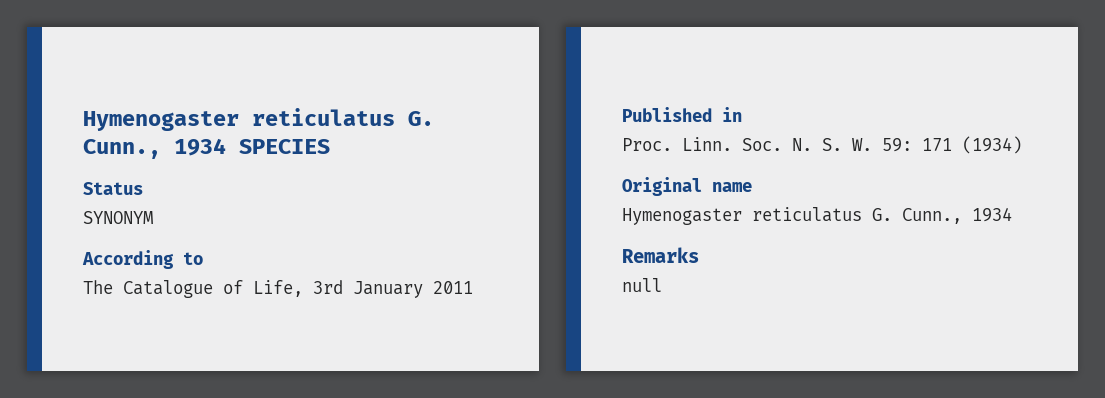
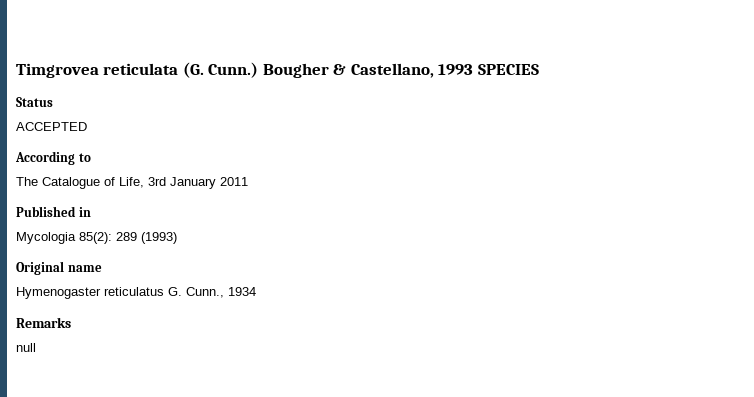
[83,108,434,131] [83,138,226,159] Hymenogaster reticulatus G. Cunn., 1934 -> [16,62,474,78] Timgrovea reticulata (G. Cunn.) Bougher & Castellano, 1993
[83,211,153,224] SYNONYM -> [16,122,87,131] ACCEPTED
[622,136,1022,154] Proc. Linn. Soc. N. S. W. 59: 171 (1934) -> [16,232,177,244] Mycologia 85(2): 289 (1993)

